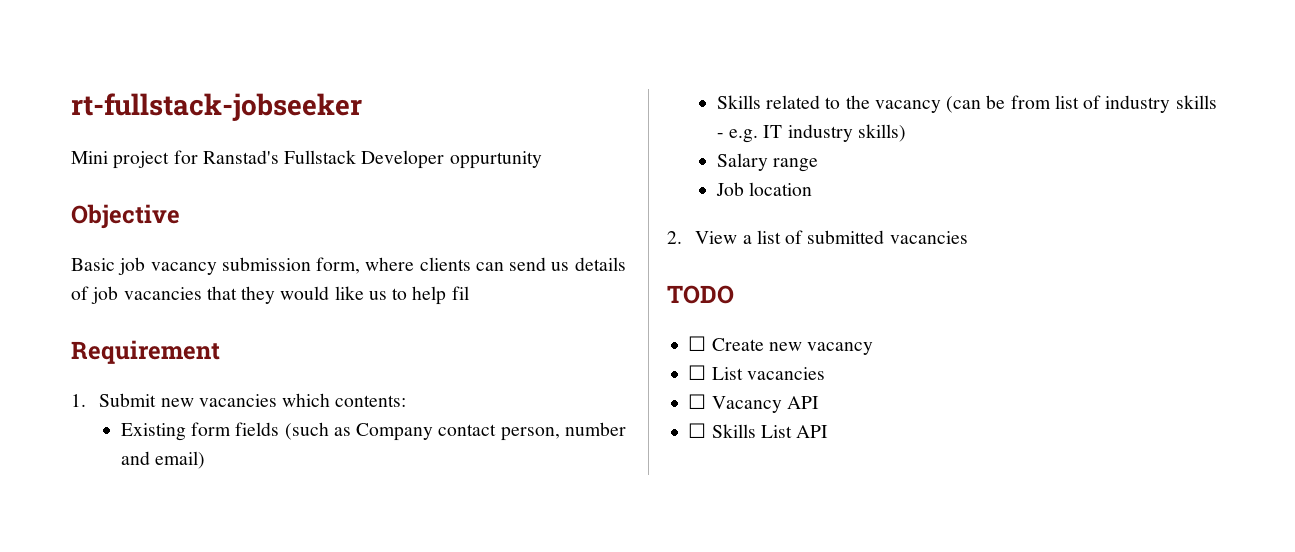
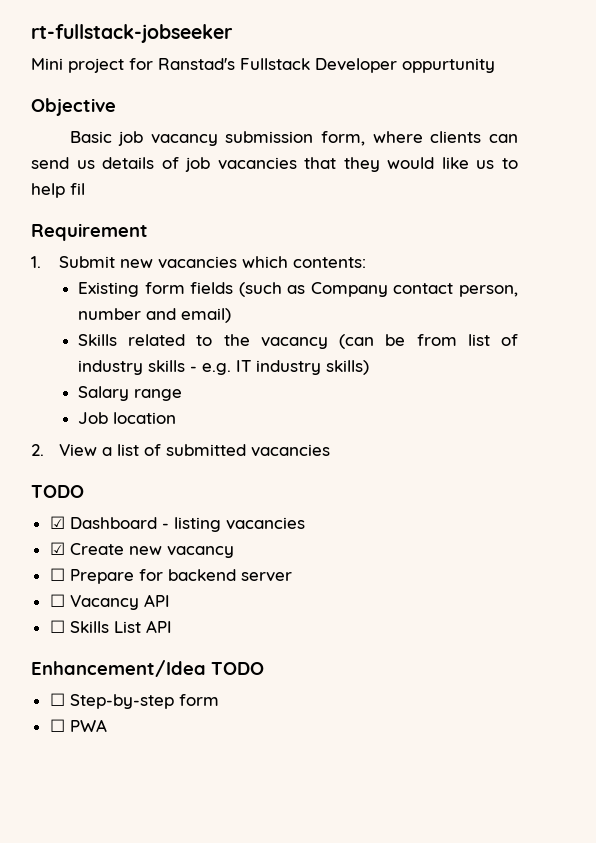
[688,336,707,351] ☐ -> [49,516,305,532] [49,542,65,555] ☑ Dashboard - listing vacancies // ☑
[711,367,825,380] List vacancies -> [69,569,292,584] Prepare for backend server
(829, 431) none -> [31,660,264,677] [49,693,219,709] [49,719,107,732] // Enhancement/Idea TODO // ☐ Step-by-step form // ☐ PWA

